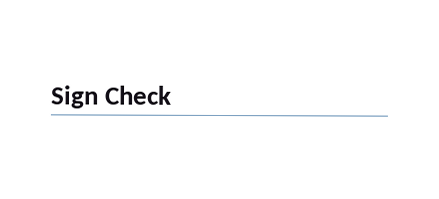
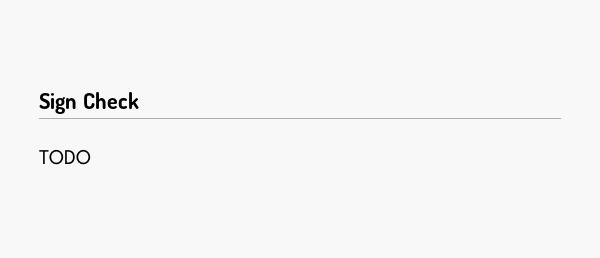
(173, 95) none -> [39,149,91,165] // TODO

